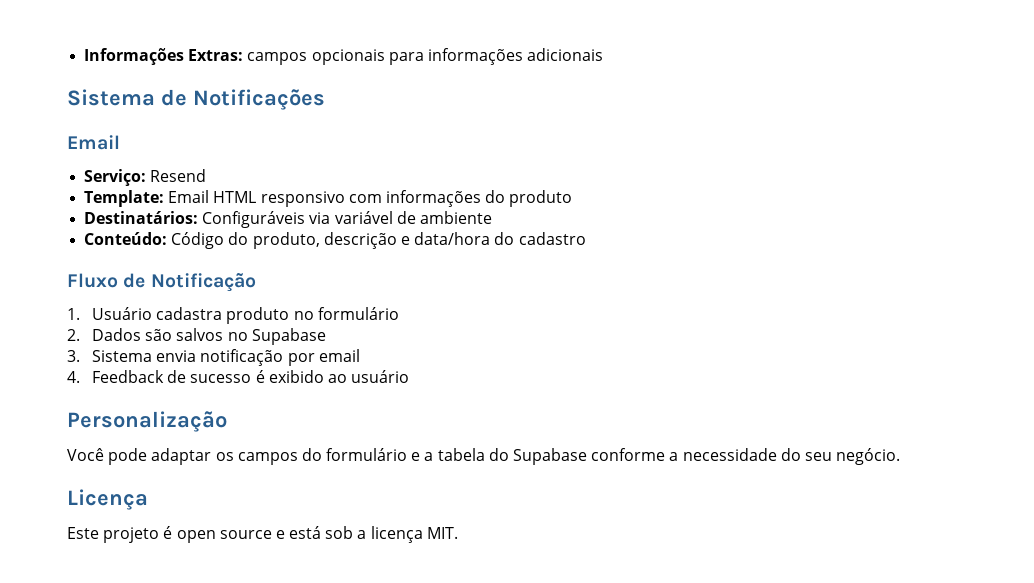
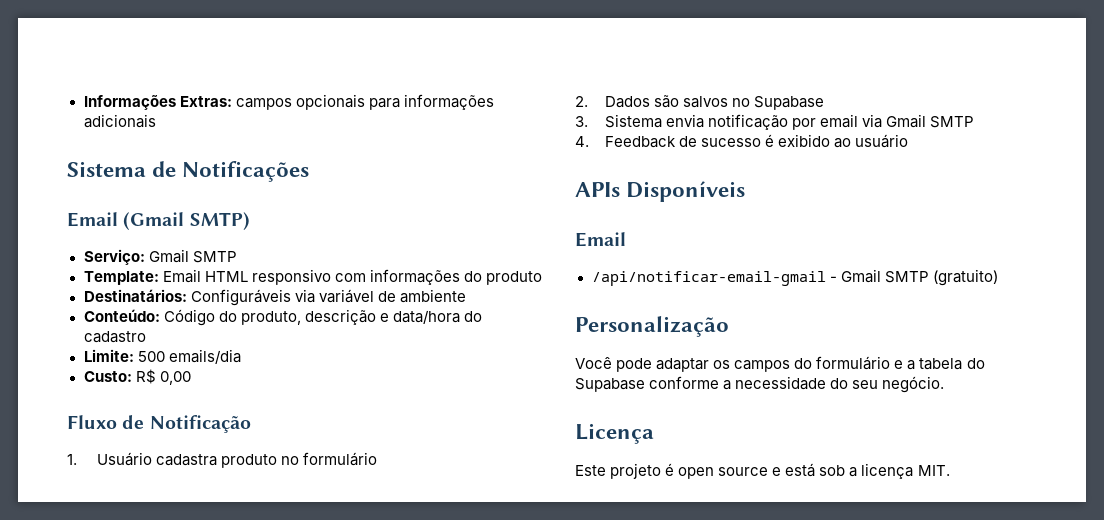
(120, 142) none -> [123,212,250,230] (Gmail SMTP)
[150,169,207,182] Resend -> [148,249,237,263] Gmail SMTP
(586, 238) none -> [83,349,241,364] [83,369,191,385] // Limite: 500 emails/dia // Custo: R$ 0,00
(360, 355) none -> [862,114,975,128] via Gmail SMTP
(410, 376) none -> [575,181,746,202] [575,232,626,247] [591,269,998,286] // APIs Disponíveis // Email // /api/notificar-email-gmail - Gmail SMTP (gratuito)

